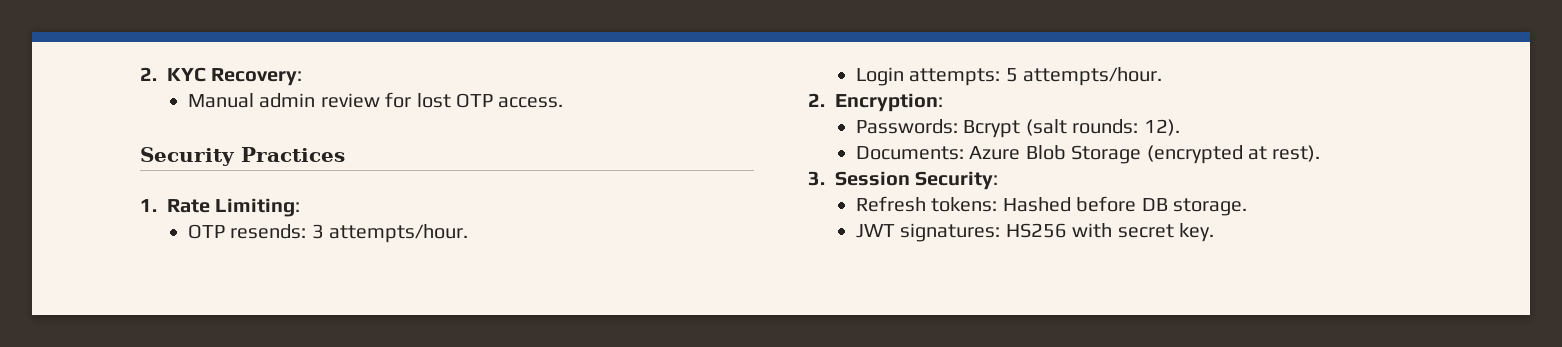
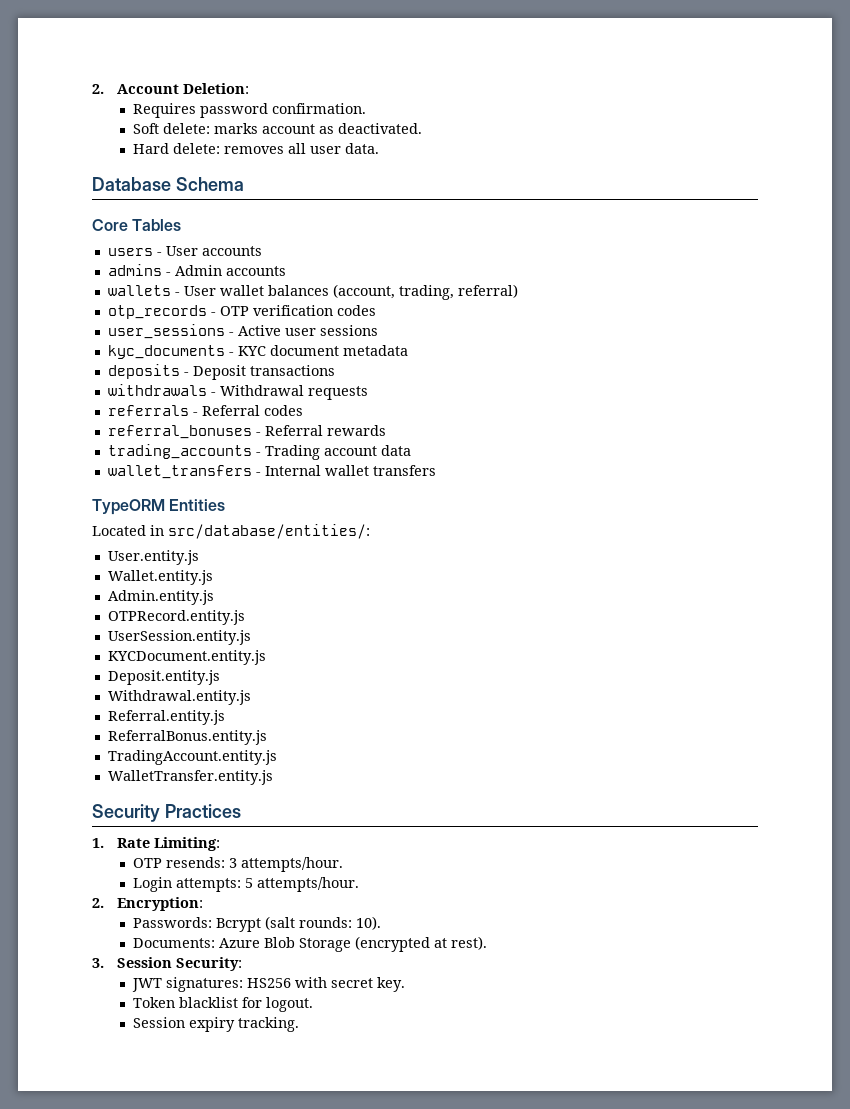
[140,67,303,86] [187,92,564,108] 2. KYC Recovery: // Manual admin review for lost OTP access. -> [92,83,249,94] [132,103,366,118] [132,123,422,134] [132,143,379,154] [92,177,244,191] [92,219,182,231] [107,246,262,256] [107,264,286,276] [107,284,518,300] [107,305,376,319] [107,324,378,339] [107,345,408,359] [107,364,335,380] [107,384,368,400] [107,405,303,416] [107,425,386,439] [107,444,411,460] [107,465,436,479] [92,499,226,515] [92,524,370,539] [107,550,199,565] [107,570,213,585] [107,590,214,605] [107,610,245,625] [107,630,251,645] [107,650,266,665] [107,670,220,685] [107,690,251,705] [107,710,225,725] [107,730,267,745] [107,750,277,765] [107,770,273,785] 2. Account Deletion: // Requires password confirmation. // Soft delete: marks account as deactivated. // Hard delete: removes all user data. // Database Schema // Core Tables // users - User accounts // admins - Admin accounts // wallets - User wallet balances (account, trading, referral) // otp_records - OTP verification codes // user_sessions - Active user sessions // kyc_documents - KYC document metadata // deposits - Deposit transactions // withdrawals - Withdrawal requests // referrals - Referral codes // referral_bonuses - Referral rewards // trading_accounts - Trading account data // wallet_transfers - Internal wallet transfers // TypeORM Entities // Located in src/database/entities/: // User.entity.js // Wallet.entity.js // Admin.entity.js // OTPRecord.entity.js // UserSession.entity.js // KYCDocument.entity.js // Deposit.entity.js // Withdrawal.entity.js // Referral.entity.js // ReferralBonus.entity.js // TradingAccount.entity.js // WalletTransfer.entity.js
[1143,119,1180,136] 12). -> [355,916,381,930] 10).
[855,196,1247,216] // Refresh tokens: Hashed before DB storage. -> (242, 964) none
(1214, 232) none -> [132,997,313,1012] [132,1017,299,1032] // Token blacklist for logout. // Session expiry tracking.

